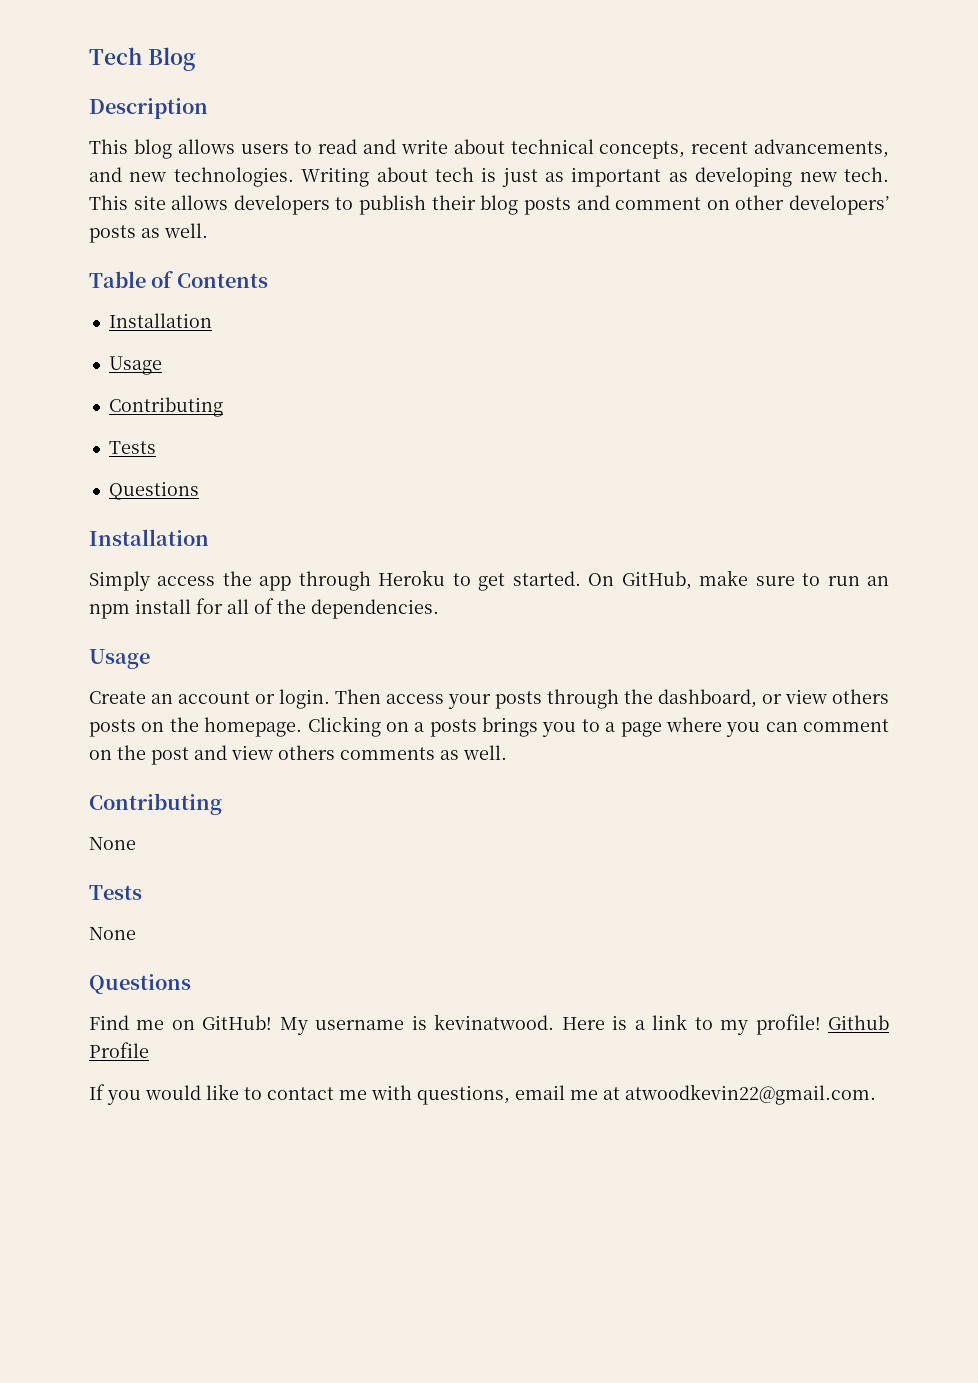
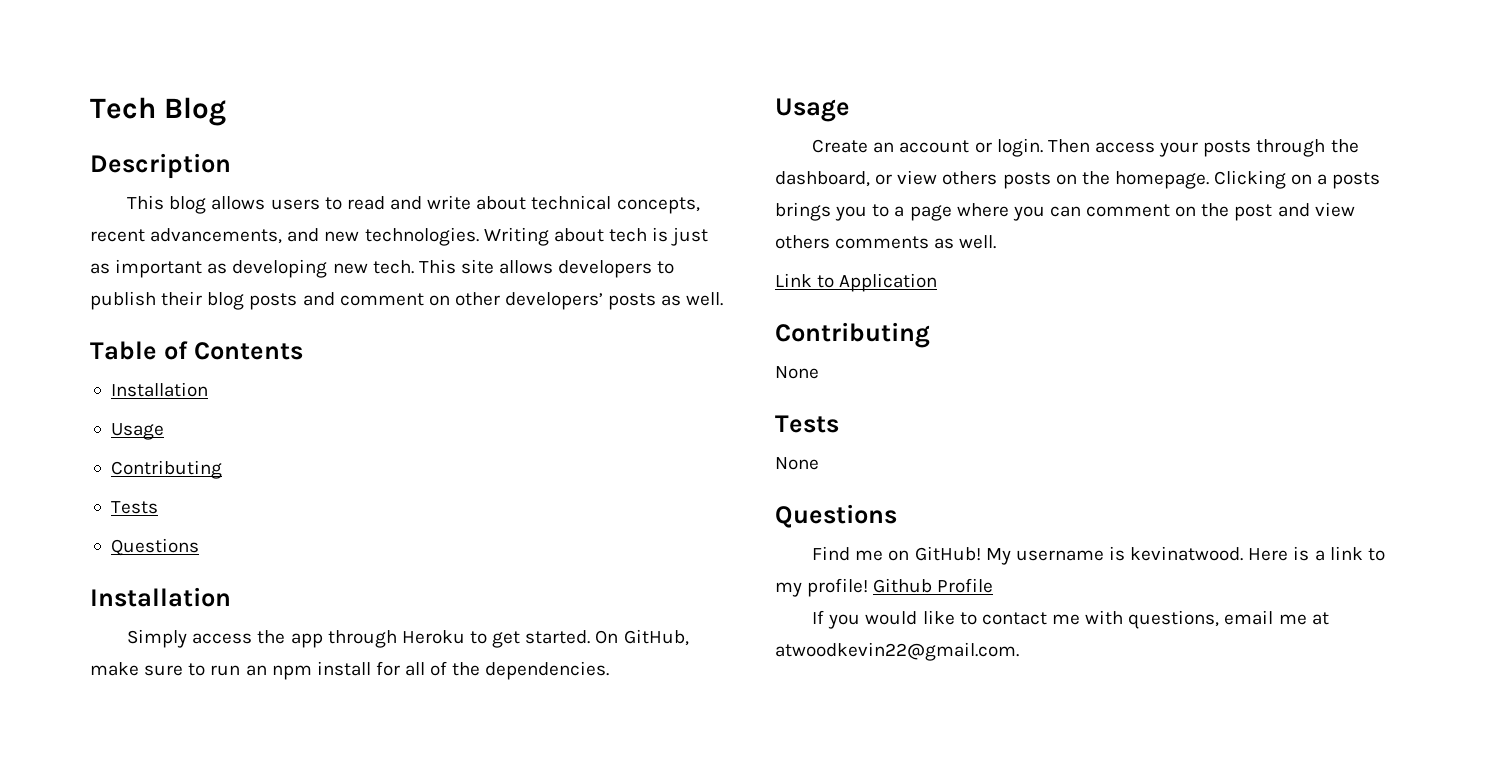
(507, 752) none -> [775,273,938,292] // Link to Application

